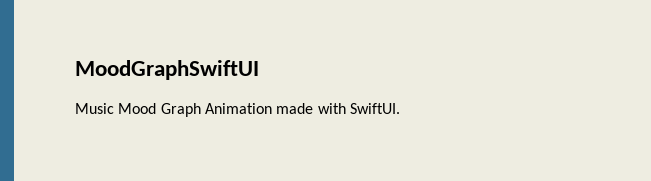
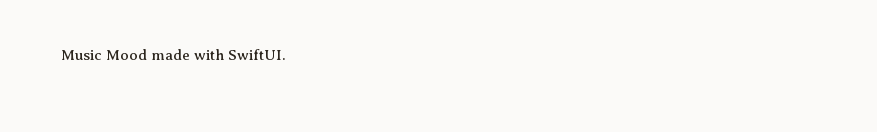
[75,60,259,80] MoodGraphSwiftUI // -> (61, 55) none
[160,103,272,117] Graph Animation -> (148, 54) none

